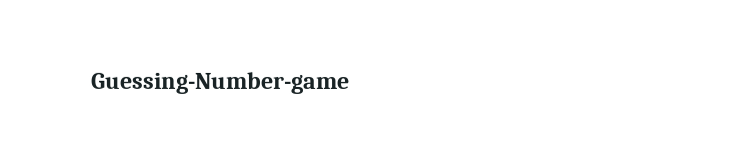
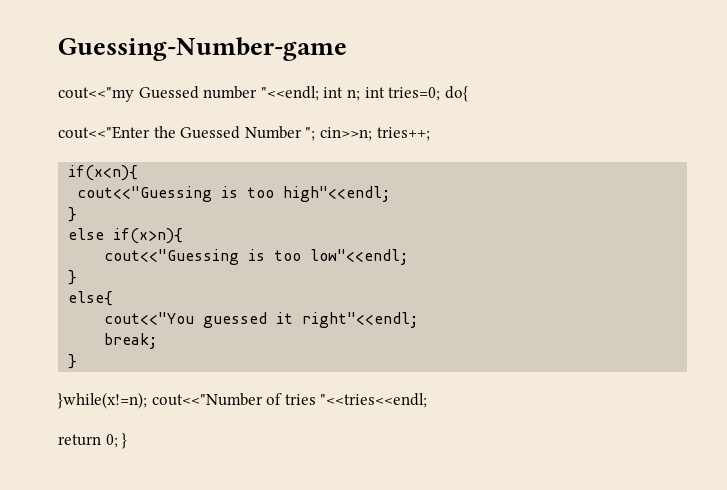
(350, 82) none -> [58,86,468,102] [58,126,430,141] [68,165,139,181] [77,186,391,202] [68,207,78,222] [68,228,184,244] [104,249,409,265] [68,270,78,285] [68,291,114,306] [104,312,419,328] [104,333,158,349] [68,354,78,369] [58,392,428,409] [58,433,128,449] // cout<<"my Guessed number "<<endl; int n; int tries=0; do{ // cout<<"Enter the Guessed Number "; cin>>n; tries++; // if(x<n){ // cout<<"Guessing is too high"<<endl; // } // else if(x>n){ // cout<<"Guessing is too low"<<endl; // } // else{ // cout<<"You guessed it right"<<endl; // break; // } // }while(x!=n); cout<<"Number of tries "<<tries<<endl; // return 0; }

